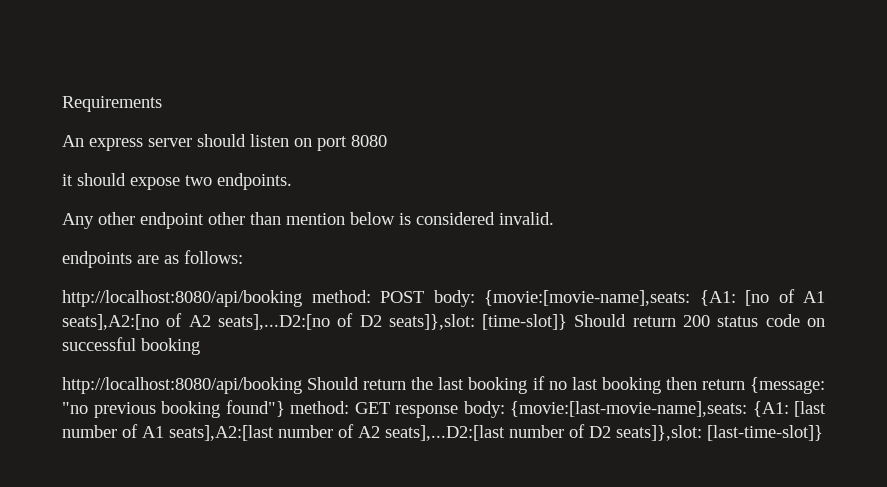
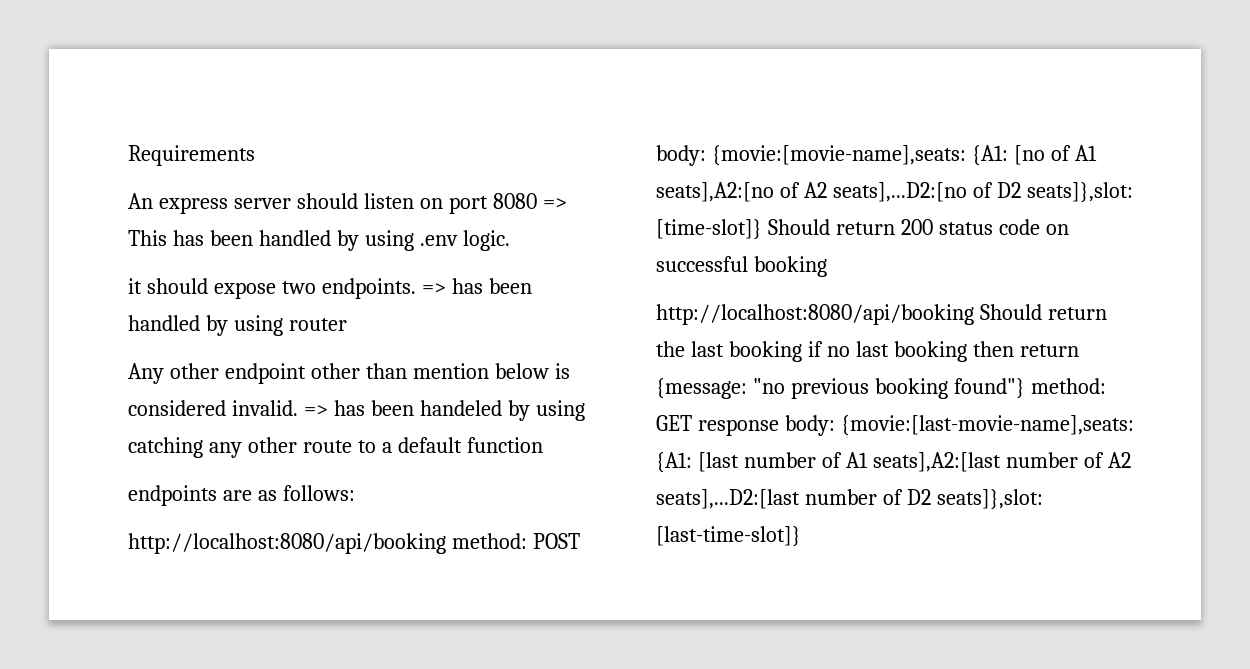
(387, 141) none -> [542,198,567,209] [128,230,510,251] => This has been handled by using .env logic.
(292, 181) none -> [421,278,532,294] [128,315,347,336] => has been handled by using router
(554, 218) none -> [303,400,585,421] [128,437,543,458] => has been handeled by using catching any other route to a default function

